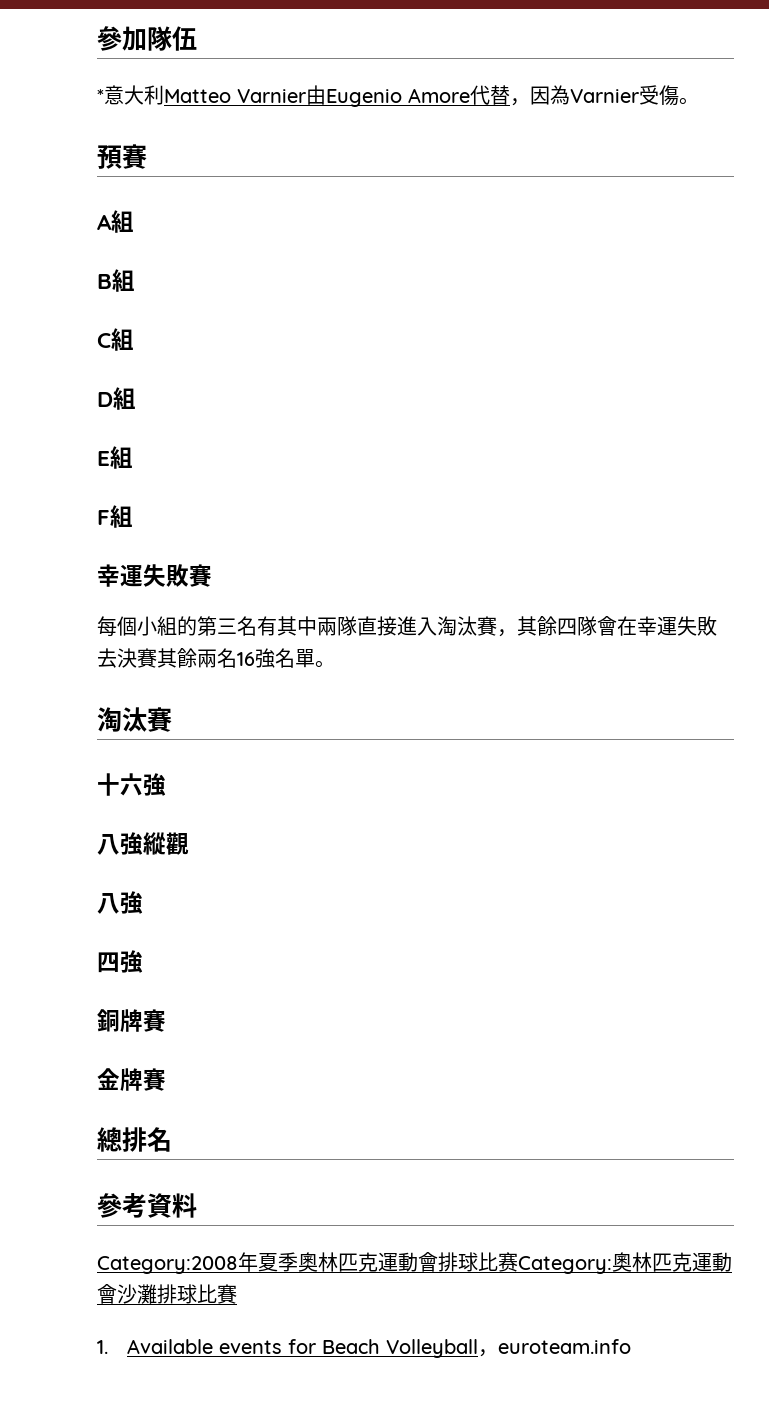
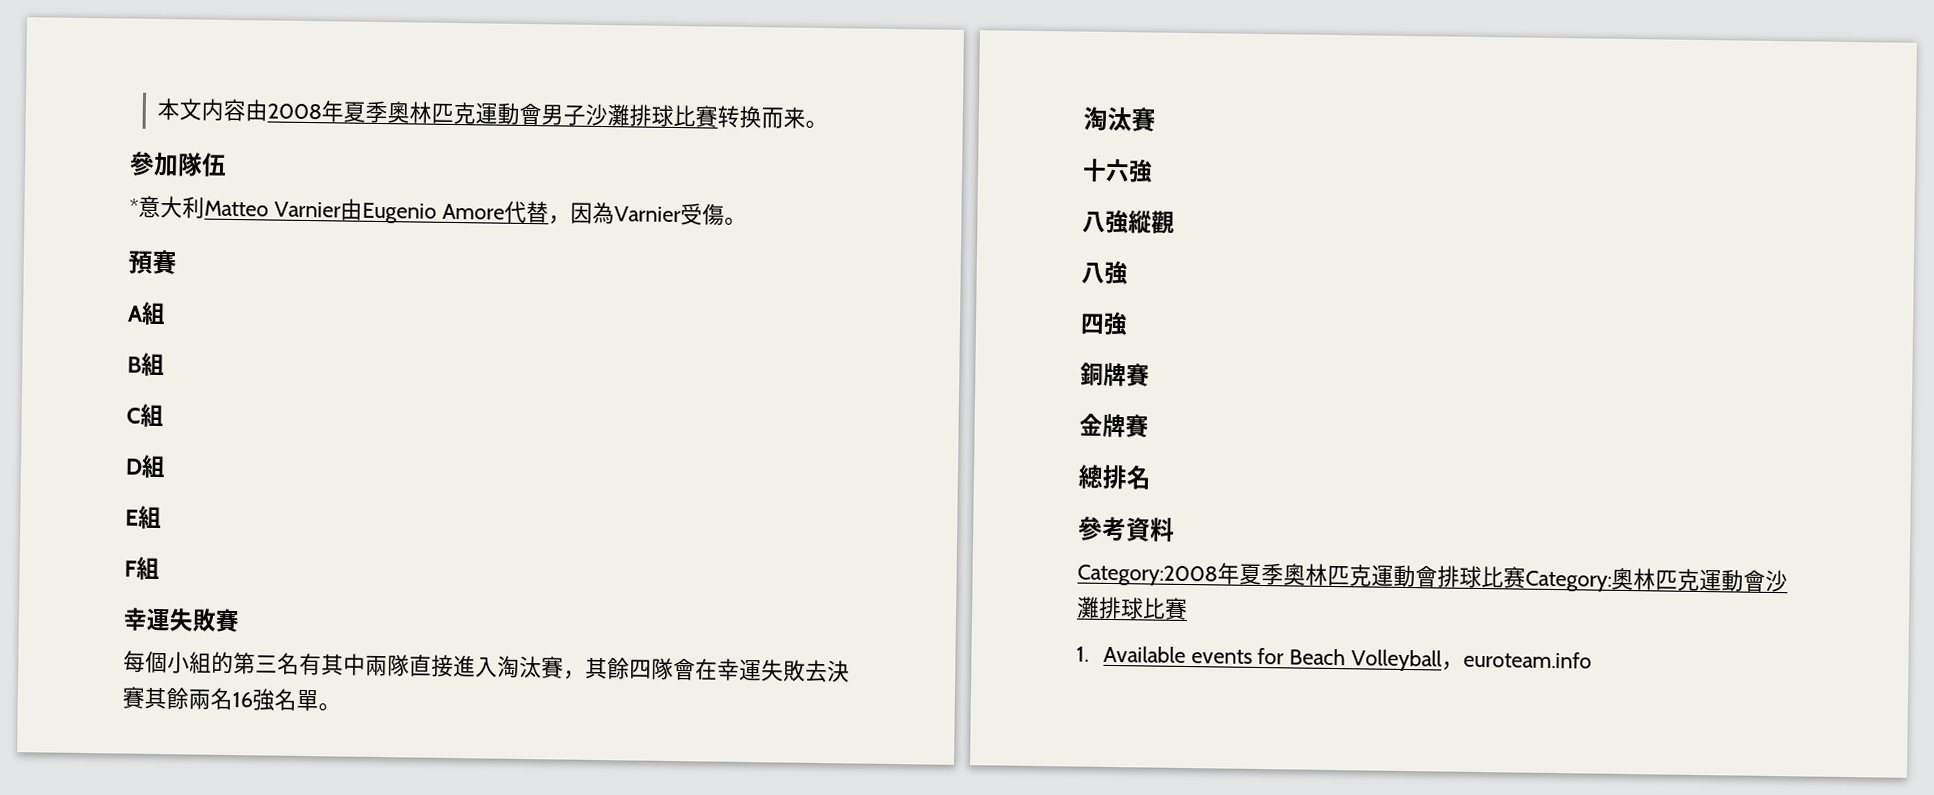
(97, 38) none -> [156,97,828,130] 本文内容由2008年夏季奧林匹克運動會男子沙灘排球比賽转换而来。 //

